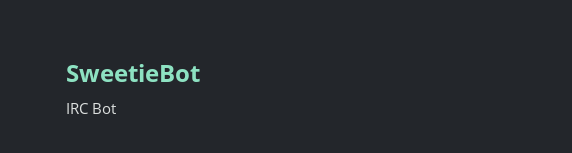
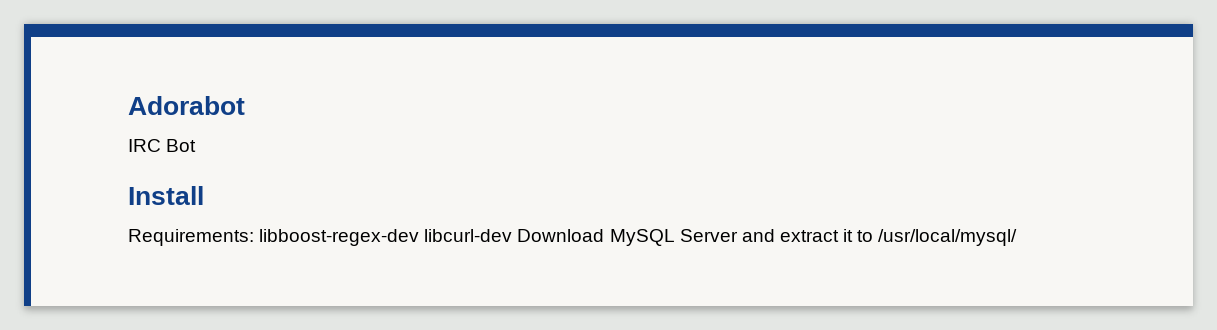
[66,64,200,82] SweetieBot -> [128,96,245,115] Adorabot
(117, 108) none -> [128,186,204,205] [128,229,1018,246] // Install // Requirements: libboost-regex-dev libcurl-dev Download MySQL Server and extract it to /usr/local/mysql/

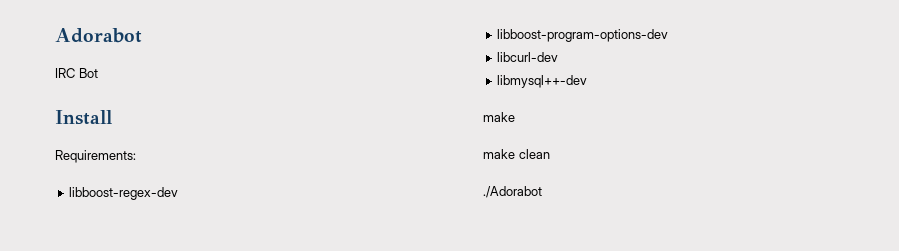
(254, 237) none -> (136, 156) //
(420, 237) none -> [497,29,669,42] // libboost-program-options-dev //
[517,229,1018,246] Download MySQL Server and extract it to /usr/local/mysql/ -> [497,75,588,88] [483,112,515,122] [483,149,550,159] [483,186,542,198] // libmysql++-dev // make // make clean // ./Adorabot

